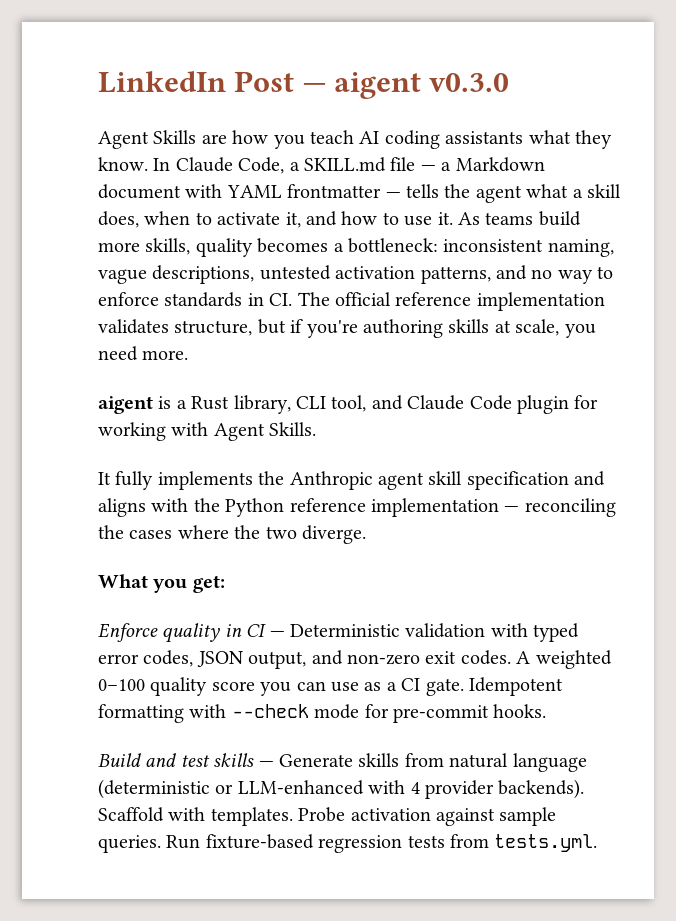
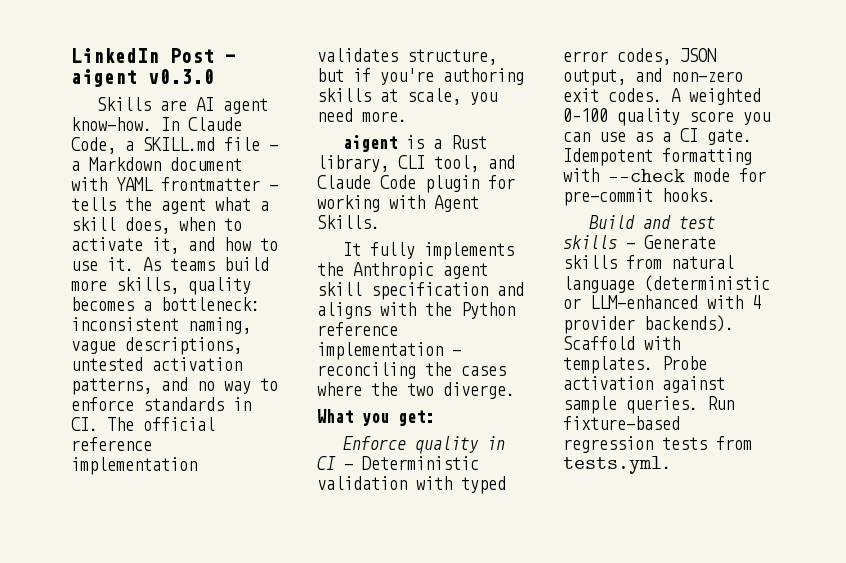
[98,131,149,149] Agent -> (214, 76) none
[232,130,612,149] [98,157,148,171] how you teach AI coding assistants what they know. -> [195,97,268,114] [71,117,152,131] AI agent know-how.

